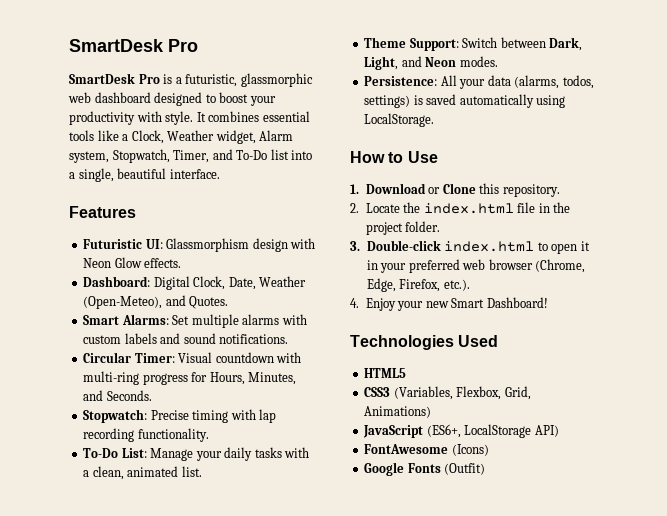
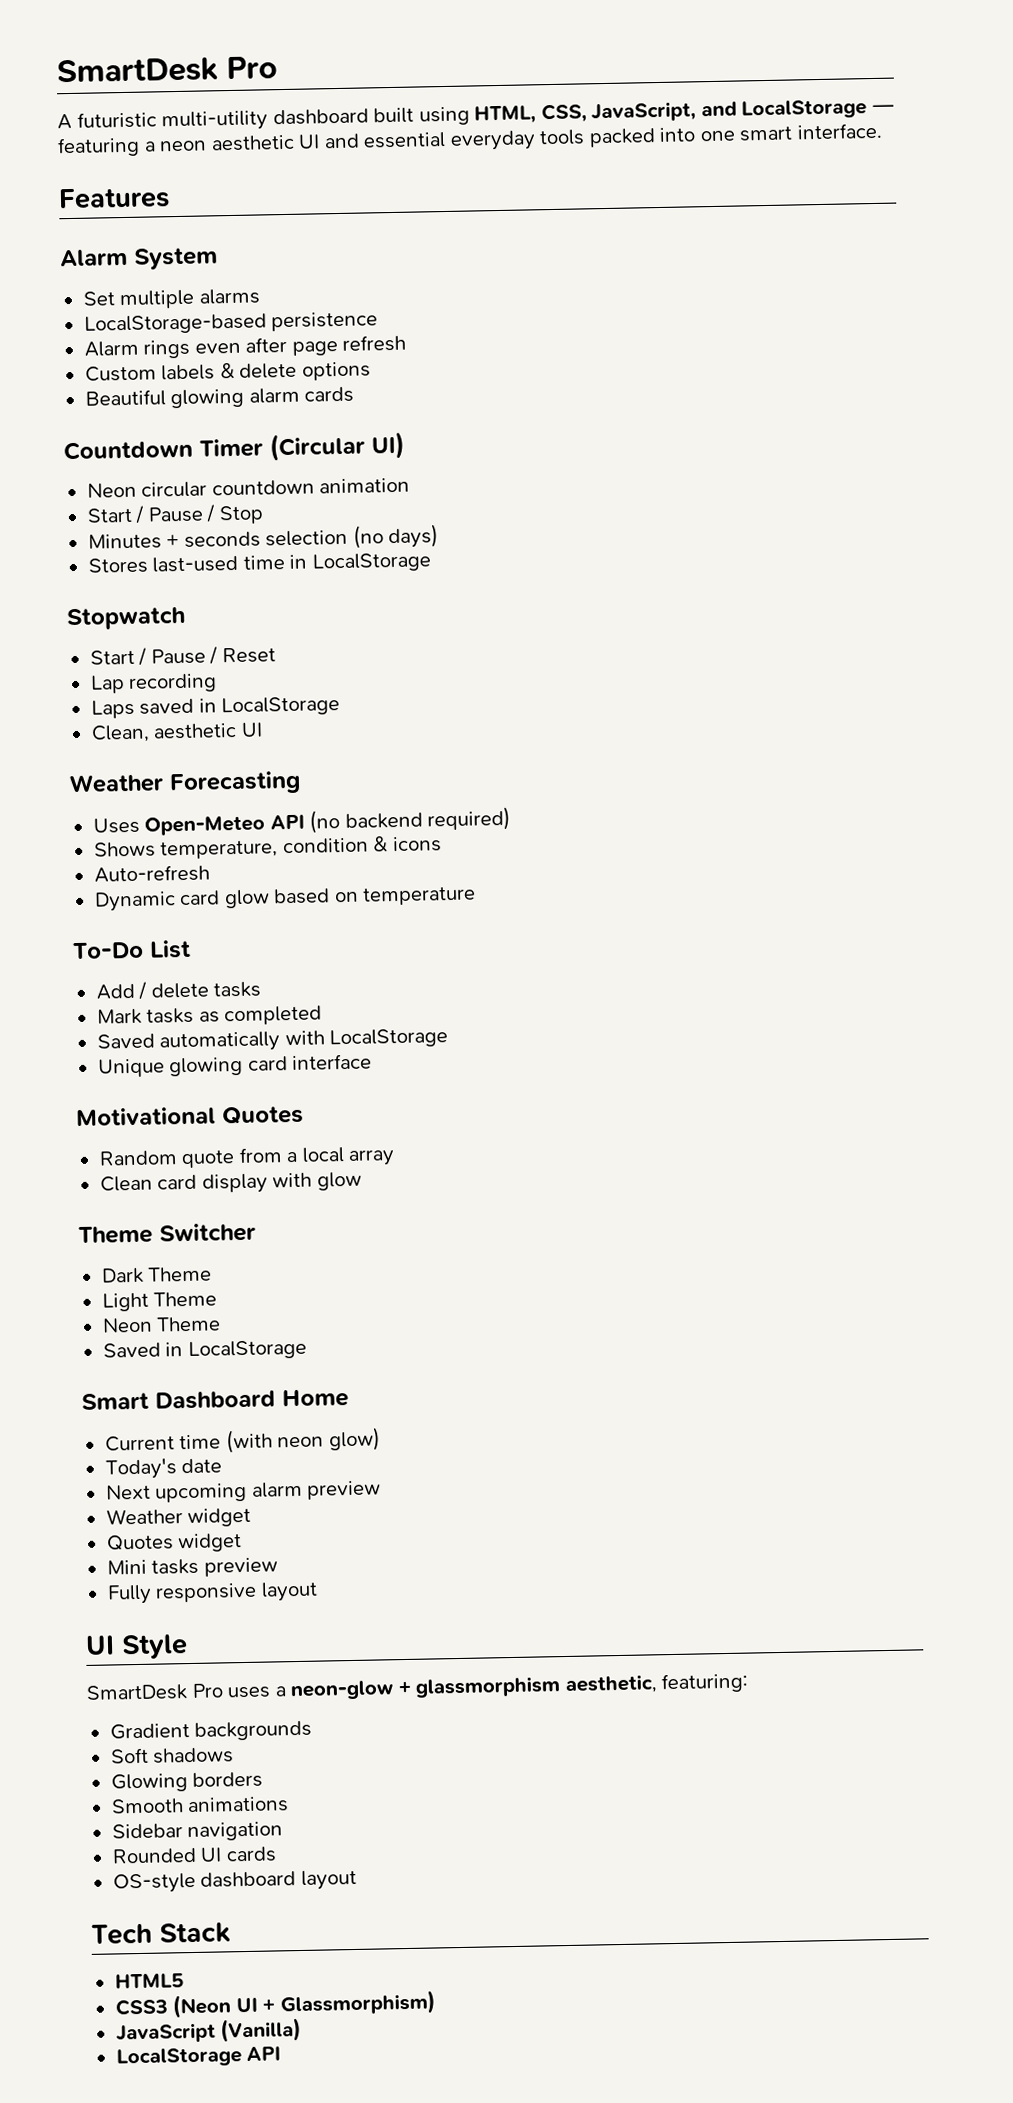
[69,73,313,87] [68,92,276,106] [69,111,310,125] [69,130,294,144] [69,149,313,163] [69,168,220,182] [69,206,136,218] [83,238,316,252] [83,257,182,268] [83,276,307,290] [83,295,229,309] [83,314,307,328] [83,333,289,344] [83,352,302,363] [83,371,297,385] [83,390,152,401] [83,409,277,423] [83,428,209,442] [83,447,310,461] [83,466,202,480] [364,37,583,51] [364,56,498,70] [364,75,594,89] [364,94,566,108] [364,113,435,127] [350,151,438,163] [350,183,560,197] [350,202,571,214] [365,221,441,235] [350,240,590,254] [366,259,586,273] [366,278,470,292] [350,297,548,311] [350,335,499,350] [364,368,407,378] [364,386,531,400] [364,406,432,418] [363,424,559,438] [364,444,489,456] [364,462,486,476] SmartDesk Pro is a futuristic, glassmorphic web dashboard designed to boost your productivity with style. It combines essential tools like a Clock, Weather widget, Alarm system, Stopwatch, Timer, and To-Do list into a single, beautiful interface. // Features // Futuristic UI: Glassmorphism design with Neon Glow effects. // Dashboard: Digital Clock, Date, Weather (Open-Meteo), and Quotes. // Smart Alarms: Set multiple alarms with custom labels and sound notifications. // Circular Timer: Visual countdown with multi-ring progress for Hours, Minutes, and Seconds. // Stopwatch: Precise timing with lap recording functionality. // To-Do List: Manage your daily tasks with a clean, animated list. // Theme Support: Switch between Dark, Light, and Neon modes. // Persistence: All your data (alarms, todos, settings) is saved automatically using LocalStorage. // How to Use // 1. Download or Clone this repository. // 2. Locate the index.html file in the project folder. // 3. Double-click index.html to open it in your preferred web browser (Chrome, Edge, Firefox, etc.). // 4. Enjoy your new Smart Dashboard! // Technologies Used // HTML5 // CSS3 (Variables, Flexbox, Grid, Animations) // JavaScript (ES6+, LocalStorage API) // FontAwesome (Icons) // Google Fonts (Outfit) -> [57,99,895,132] [57,122,883,158] [58,187,170,210] [59,247,218,270] [82,288,260,310] [83,311,379,335] [83,334,407,359] [84,361,371,382] [84,386,355,409] [63,431,405,462] [86,477,411,498] [86,504,264,525] [87,524,440,550] [87,552,432,574] [66,606,186,631] [89,646,276,666] [89,673,218,694] [90,696,341,719] [90,722,263,743] [69,770,301,796] [92,806,512,836] [93,836,442,860] [93,864,210,883] [93,886,477,912] [72,939,191,960] [95,981,262,1000] [96,1005,323,1026] [96,1028,449,1053] [97,1053,373,1078] [75,1105,304,1127] [98,1147,396,1169] [99,1171,362,1194] [78,1222,256,1245] [100,1266,213,1284] [101,1291,218,1312] [101,1316,222,1333] [102,1339,307,1361] [81,1389,349,1410] [104,1427,381,1454] [104,1458,223,1480] [105,1480,382,1503] [105,1507,252,1528] [105,1533,243,1553] [106,1557,278,1577] [106,1581,318,1605] [85,1634,188,1660] [86,1672,749,1701] [109,1720,313,1741] [109,1747,235,1764] [110,1771,264,1793] [110,1796,290,1814] [111,1821,284,1842] [111,1846,277,1864] [112,1869,357,1894] [91,1922,231,1945] [114,1973,184,1989] [114,1990,436,2019] [115,2017,303,2044] [115,2046,282,2068] A futuristic multi-utility dashboard built using HTML, CSS, JavaScript, and LocalStorage — featuring a neon aesthetic UI and essential everyday tools packed into one smart interface. // Features // Alarm System // Set multiple alarms // LocalStorage-based persistence // Alarm rings even after page refresh // Custom labels & delete options // Beautiful glowing alarm cards // Countdown Timer (Circular UI) // Neon circular countdown animation // Start / Pause / Stop // Minutes + seconds selection (no days) // Stores last-used time in LocalStorage // Stopwatch // Start / Pause / Reset // Lap recording // Laps saved in LocalStorage // Clean, aesthetic UI // Weather Forecasting // Uses Open-Meteo API (no backend required) // Shows temperature, condition & icons // Auto-refresh // Dynamic card glow based on temperature // To-Do List // Add / delete tasks // Mark tasks as completed // Saved automatically with LocalStorage // Unique glowing card interface // Motivational Quotes // Random quote from a local array // Clean card display with glow // Theme Switcher // Dark Theme // Light Theme // Neon Theme // Saved in LocalStorage // Smart Dashboard Home // Current time (with neon glow) // Today's date // Next upcoming alarm preview // Weather widget // Quotes widget // Mini tasks preview // Fully responsive layout // UI Style // SmartDesk Pro uses a neon-glow + glassmorphism aesthetic, featuring: // Gradient backgrounds // Soft shadows // Glowing borders // Smooth animations // Sidebar navigation // Rounded UI cards // OS-style dashboard layout // Tech Stack // HTML5 // CSS3 (Neon UI + Glassmorphism) // JavaScript (Vanilla) // LocalStorage API

